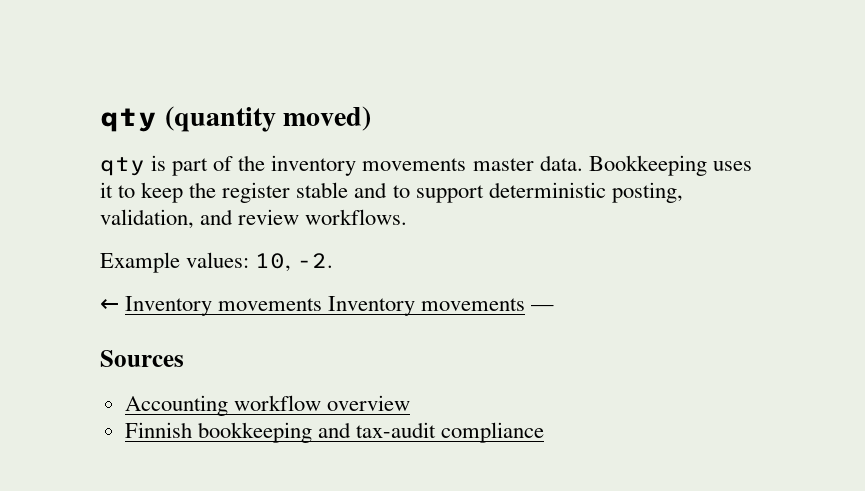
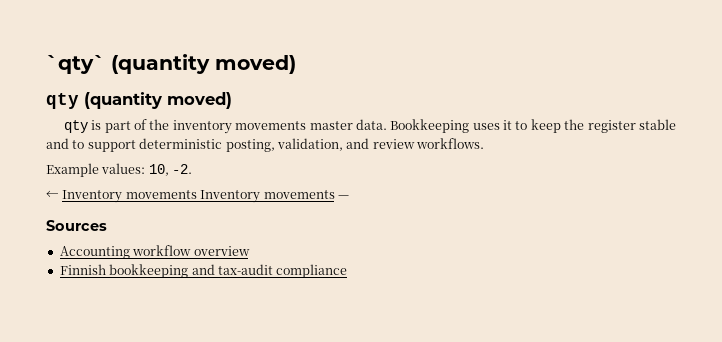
(100, 120) none -> [46,54,296,74] `qty` (quantity moved) //

